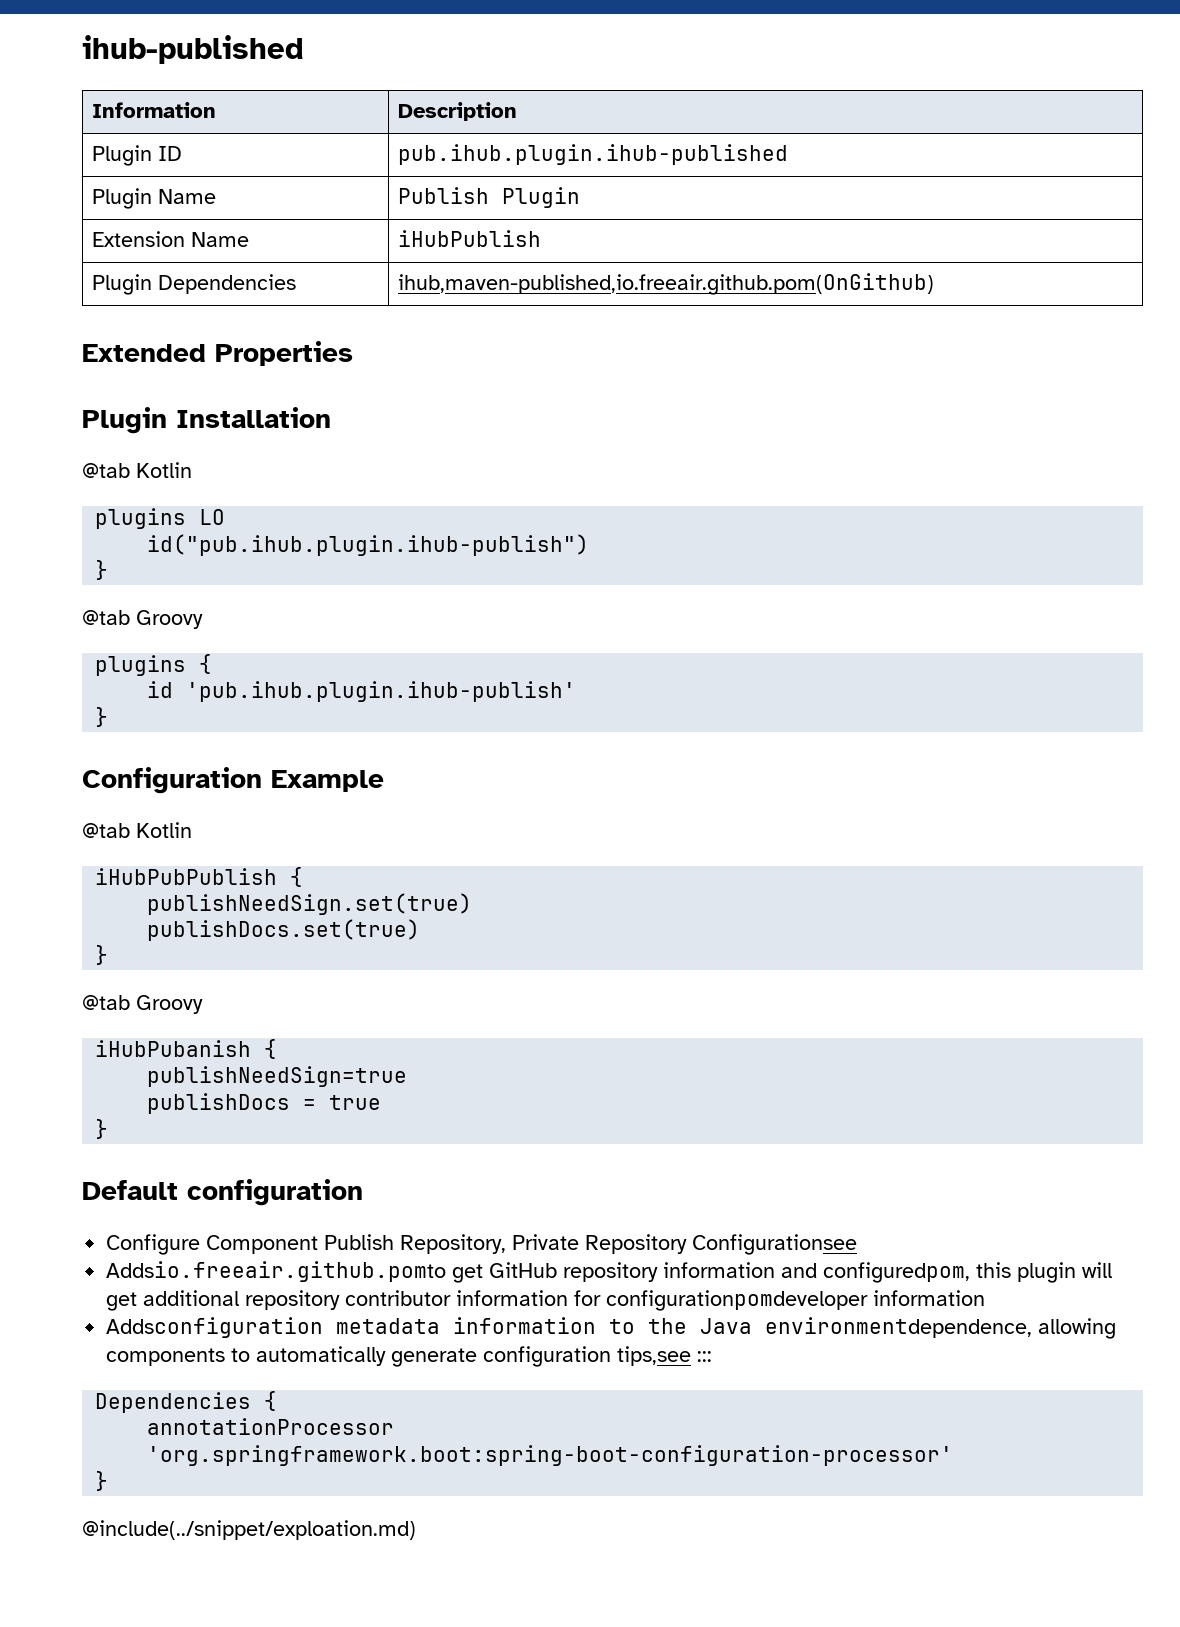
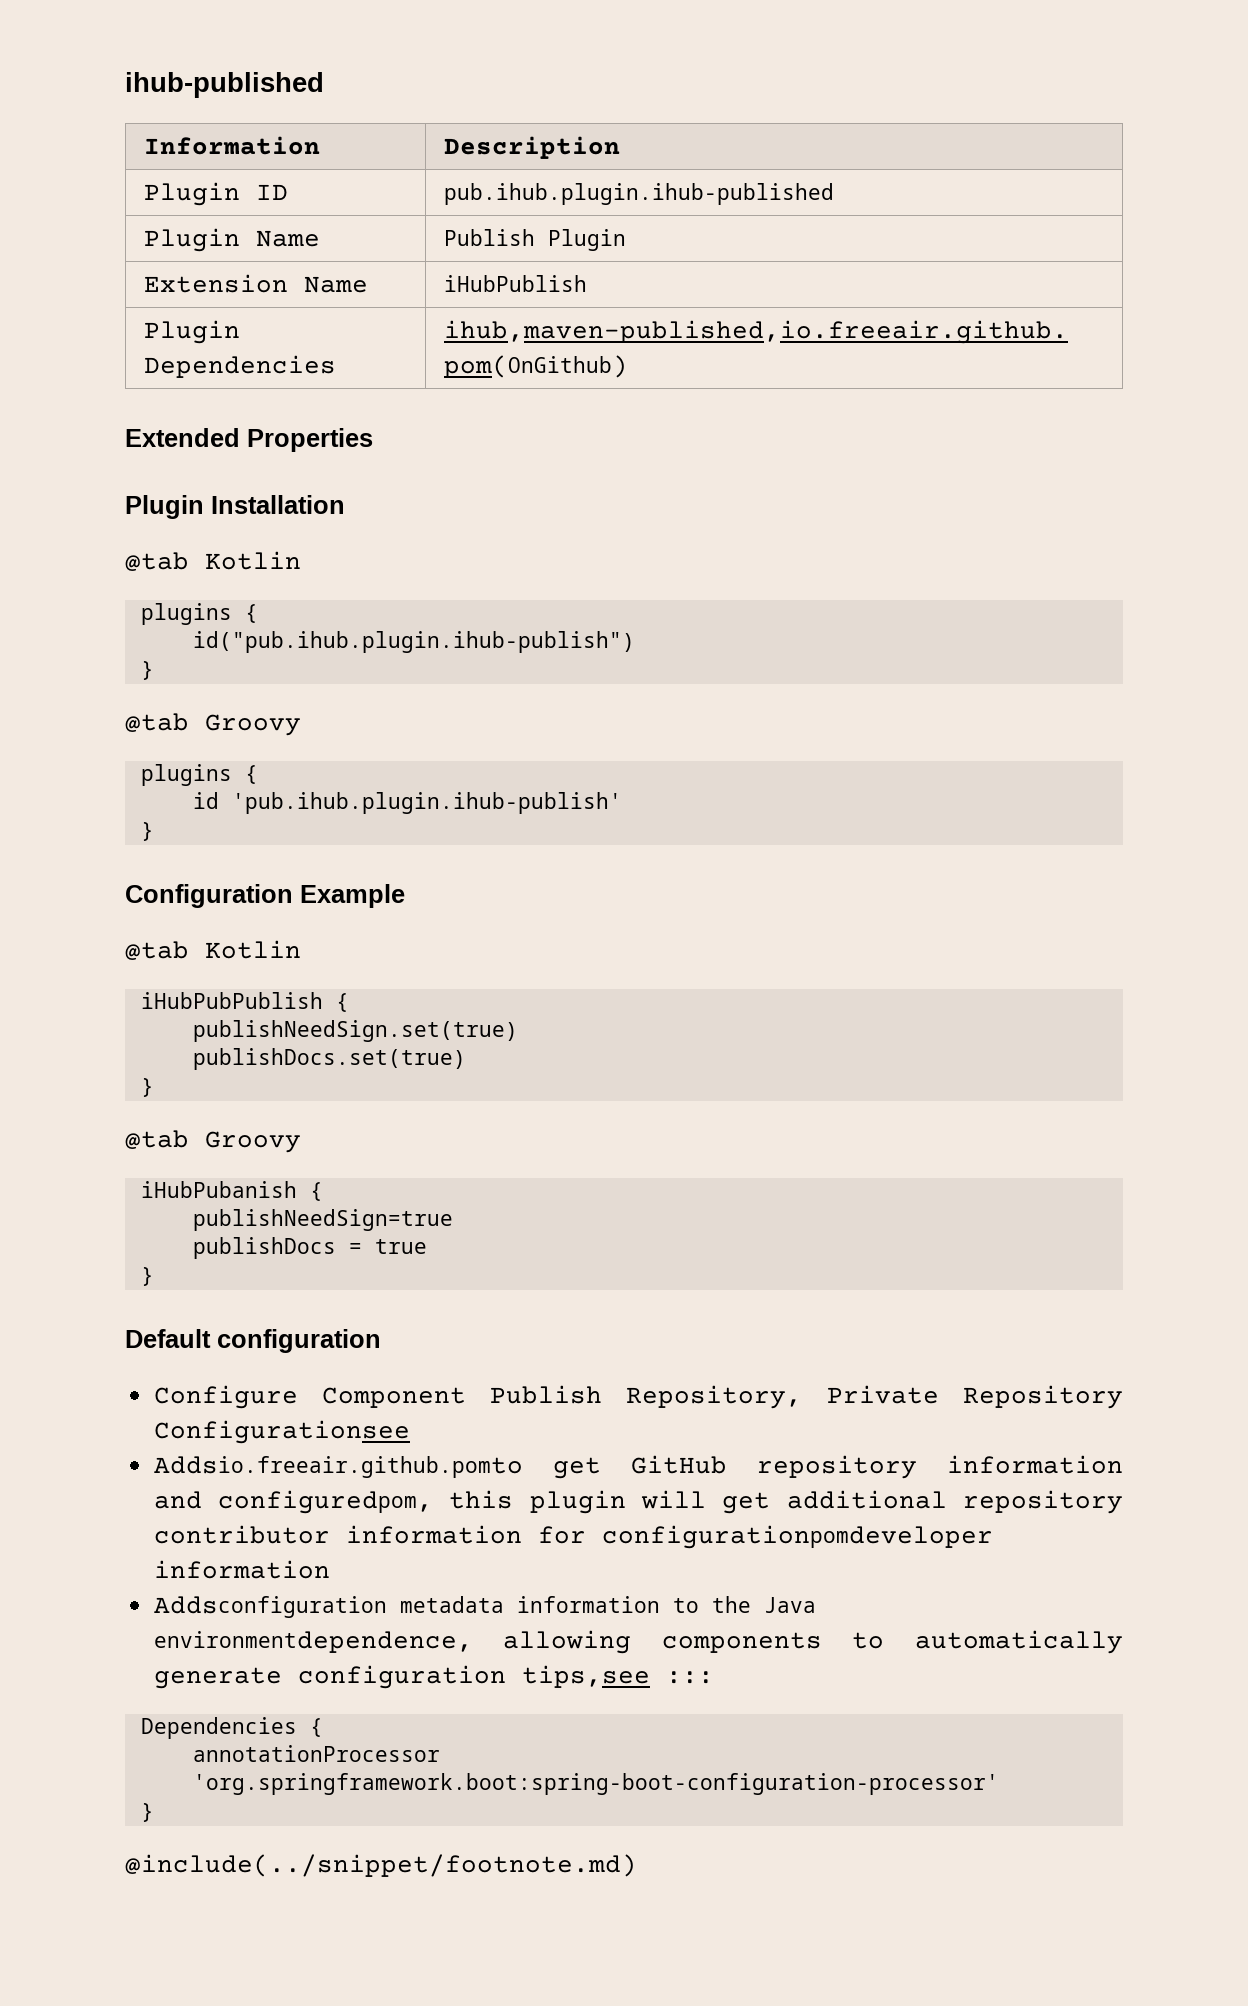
[199,509,226,525] LO -> [244,604,258,623] {
[82,1520,416,1540] @include(../snippet/exploation.md) -> [125,1854,637,1877] @include(../snippet/footnote.md)

